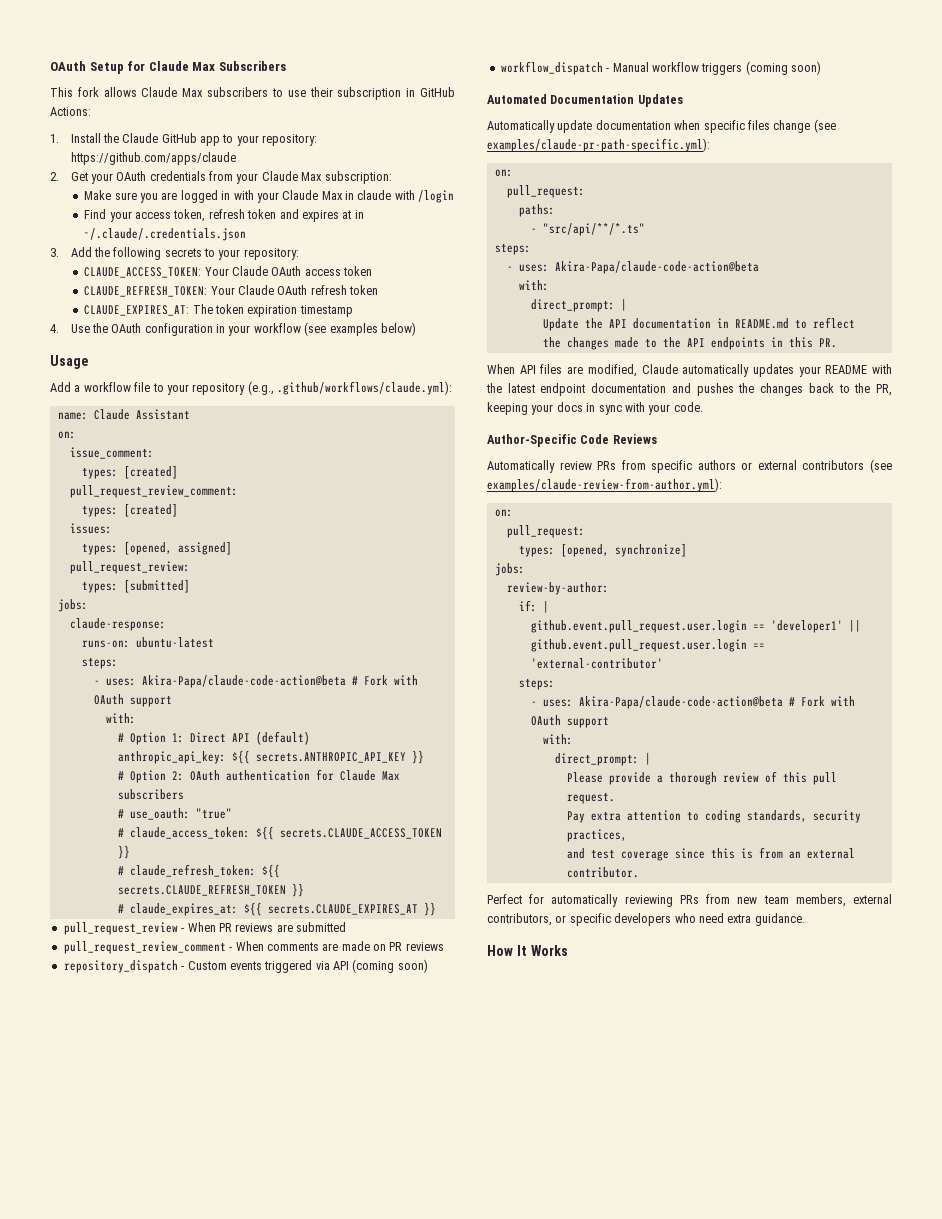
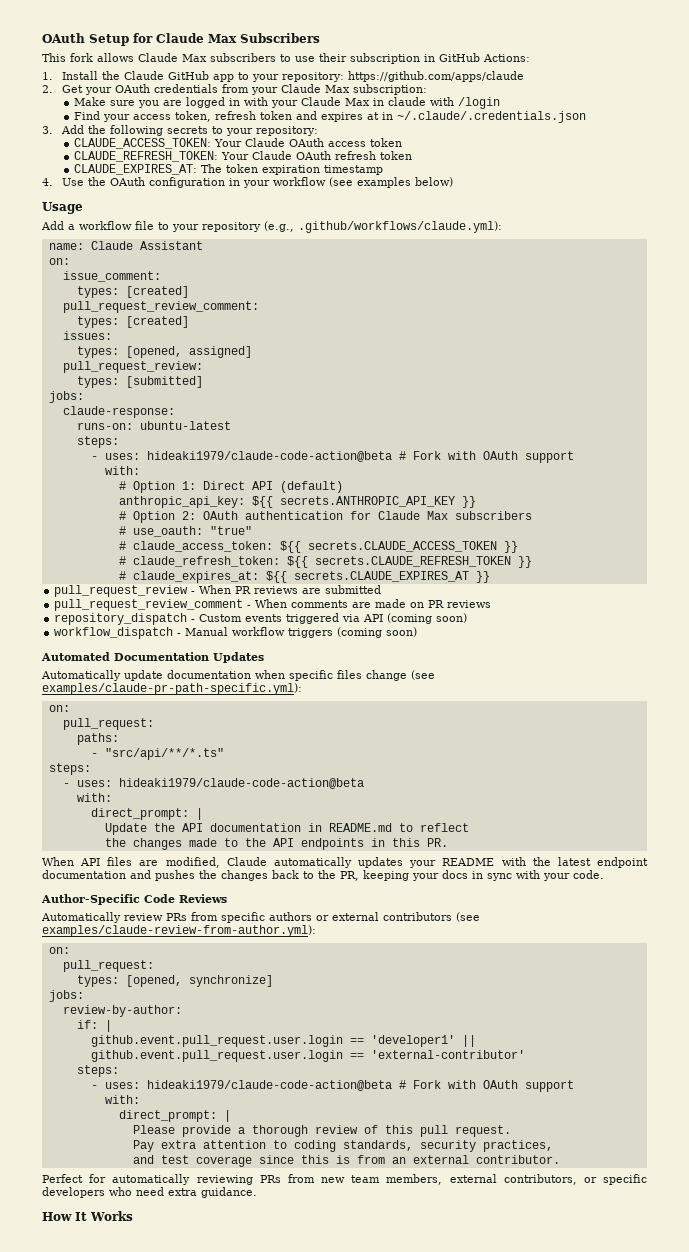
[141,675,346,688] Akira-Papa/claude-code-action@beta -> [146,451,392,462] hideaki1979/claude-code-action@beta
[554,261,759,274] Akira-Papa/claude-code-action@beta -> [118,778,364,789] hideaki1979/claude-code-action@beta
[578,696,783,709] Akira-Papa/claude-code-action@beta -> [146,1080,392,1091] hideaki1979/claude-code-action@beta

